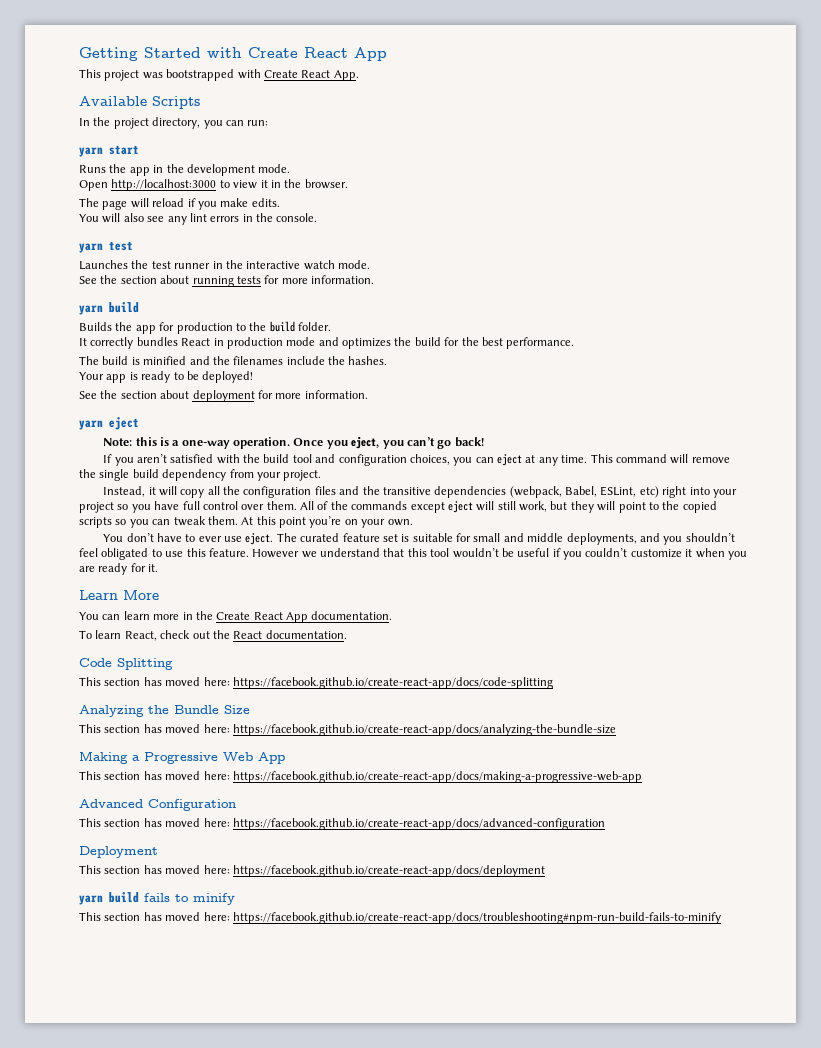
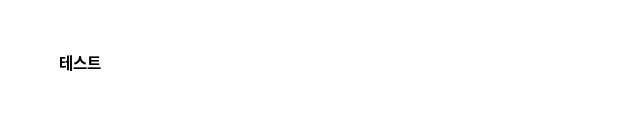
[79,47,387,61] [79,69,359,81] [79,96,200,109] [79,117,269,129] [79,145,139,157] [79,164,291,176] [79,179,348,191] [79,198,280,210] [79,213,318,225] [79,241,133,253] [79,260,370,270] [79,275,374,287] [79,302,139,315] [79,321,331,334] [79,337,575,349] [79,356,388,365] [79,371,254,383] [79,390,368,402] [79,417,139,430] [103,436,484,449] [103,454,730,466] [79,469,322,481] [103,486,737,498] [79,501,717,513] [79,516,413,528] [103,533,735,545] [79,548,747,560] [79,563,159,575] [79,590,159,600] [79,611,393,623] [79,630,347,641] [79,658,173,670] [79,677,553,689] [79,705,250,717] [79,724,616,736] [79,751,285,764] [79,771,642,783] [79,799,236,811] [79,818,605,830] [79,846,158,858] [79,865,545,877] [79,892,235,905] [79,912,721,924] Getting Started with Create React App // This project was bootstrapped with Create React App. // Available Scripts // In the project directory, you can run: // yarn start // Runs the app in the development mode. // Open http://localhost:3000 to view it in the browser. // The page will reload if you make edits. // You will also see any lint errors in the console. // yarn test // Launches the test runner in the interactive watch mode. // See the section about running tests for more information. // yarn build // Builds the app for production to the build folder. // It correctly bundles React in production mode and optimizes the build for the best performance. // The build is minified and the filenames include the hashes. // Your app is ready to be deployed! // See the section about deployment for more information. // yarn eject // Note: this is a one-way operation. Once you eject, you can’t go back! // If you aren’t satisfied with the build tool and configuration choices, you can eject at any time. This command will remove the single build dependency from your project. // Instead, it will copy all the configuration files and the transitive dependencies (webpack, Babel, ESLint, etc) right into your project so you have full control over them. All of the commands except eject will still work, but they will point to the copied scripts so you can tweak them. At this point you’re on your own. // You don’t have to ever use eject. The curated feature set is suitable for small and middle deployments, and you shouldn’t feel obligated to use this feature. However we understand that this tool wouldn’t be useful if you couldn’t customize it when you are ready for it. // Learn More // You can learn more in the Create React App documentation. // To learn React, check out the React documentation. // Code Splitting // This section has moved here: https://facebook.github.io/create-react-app/docs/code-splitting // Analyzing the Bundle Size // This section has moved here: https://facebook.github.io/create-react-app/docs/analyzing-the-bundle-size // Making a Progressive Web App // This section has moved here: https://facebook.github.io/create-react-app/docs/making-a-progressive-web-app // Advanced Configuration // This section has moved here: https://facebook.github.io/create-react-app/docs/advanced-configuration // Deployment // This section has moved here: https://facebook.github.io/create-react-app/docs/deployment // yarn build fails to minify // This section has moved here: https://facebook.github.io/create-react-app/docs/troubleshooting#npm-run-build-fails-to-minify -> [59,55,101,71] 테스트

